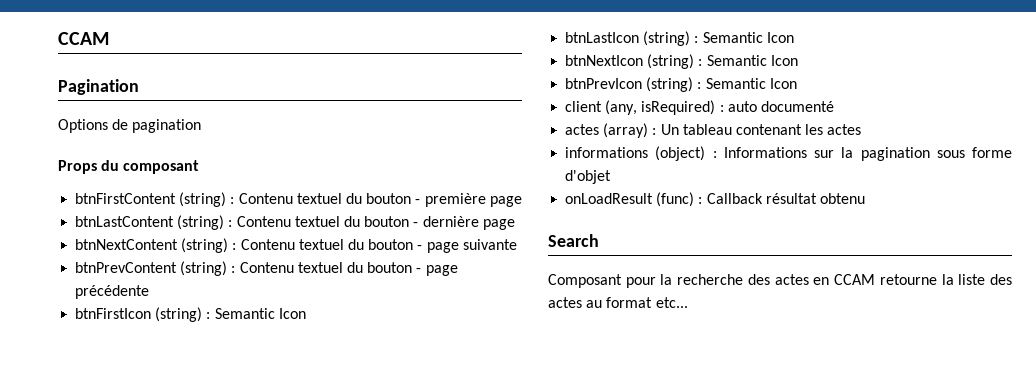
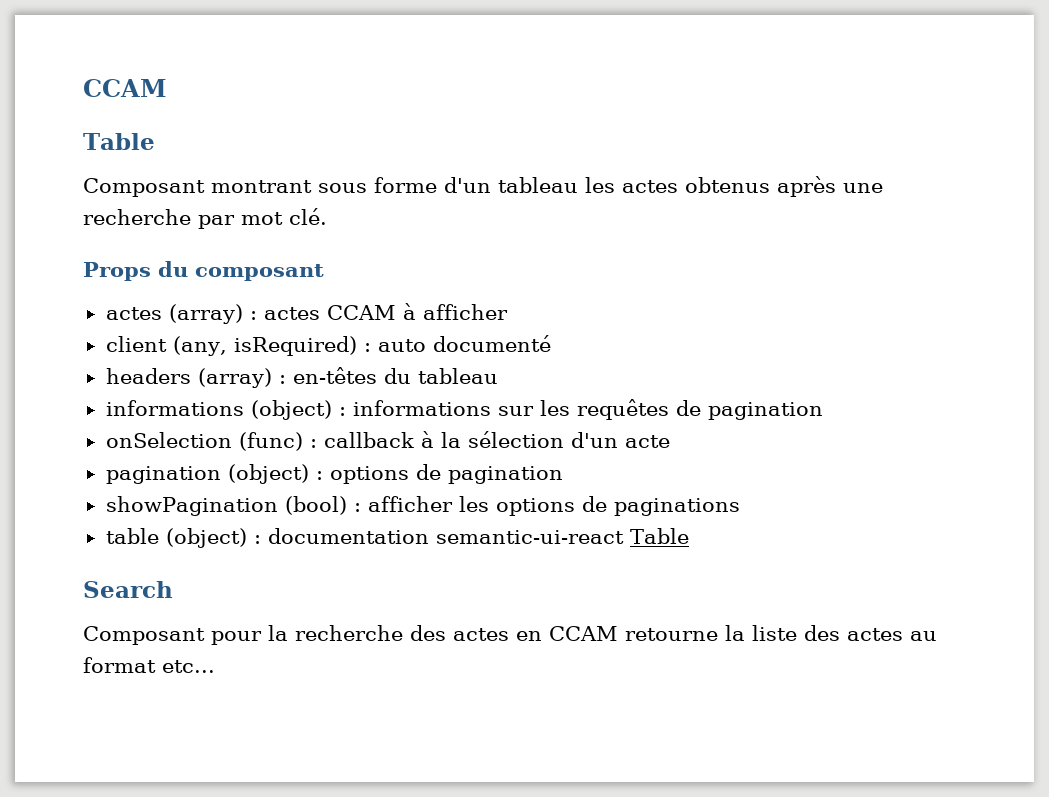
[58,79,139,95] [58,119,202,133] [58,160,200,174] [75,192,522,207] [75,215,515,230] [75,238,517,253] [75,261,458,276] [75,285,150,299] [75,307,306,322] [565,31,794,46] [565,54,798,69] [565,77,797,92] Pagination // Options de pagination // Props du composant // btnFirstContent (string) : Contenu textuel du bouton - première page // btnLastContent (string) : Contenu textuel du bouton - dernière page // btnNextContent (string) : Contenu textuel du bouton - page suivante // btnPrevContent (string) : Contenu textuel du bouton - page précédente // btnFirstIcon (string) : Semantic Icon // btnLastIcon (string) : Semantic Icon // btnNextIcon (string) : Semantic Icon // btnPrevIcon (string) : Semantic Icon -> [83,133,155,150] [83,176,883,197] [83,208,327,229] [83,261,324,281] [105,303,508,324] Table // Composant montrant sous forme d'un tableau les actes obtenus après une recherche par mot clé. // Props du composant // actes (array) : actes CCAM à afficher
[565,123,862,138] actes (array) : Un tableau contenant les actes -> [105,367,498,388] headers (array) : en-têtes du tableau
[723,147,1012,161] [565,170,612,184] [565,192,865,207] Informations sur la pagination sous forme d'objet // onLoadResult (func) : Callback résultat obtenu -> [352,399,823,420] [105,431,670,451] [105,464,563,484] [105,496,740,516] [105,528,689,548] informations sur les requêtes de pagination // onSelection (func) : callback à la sélection d'un acte // pagination (object) : options de pagination // showPagination (bool) : afficher les options de paginations // table (object) : documentation semantic-ui-react Table

